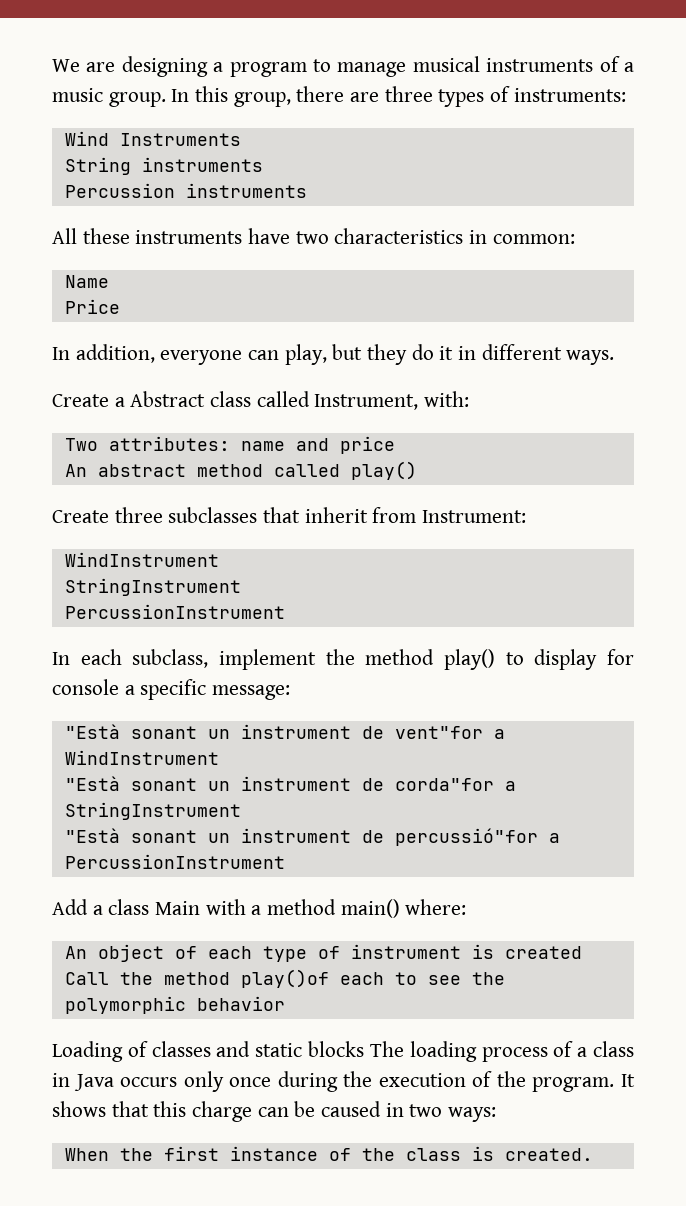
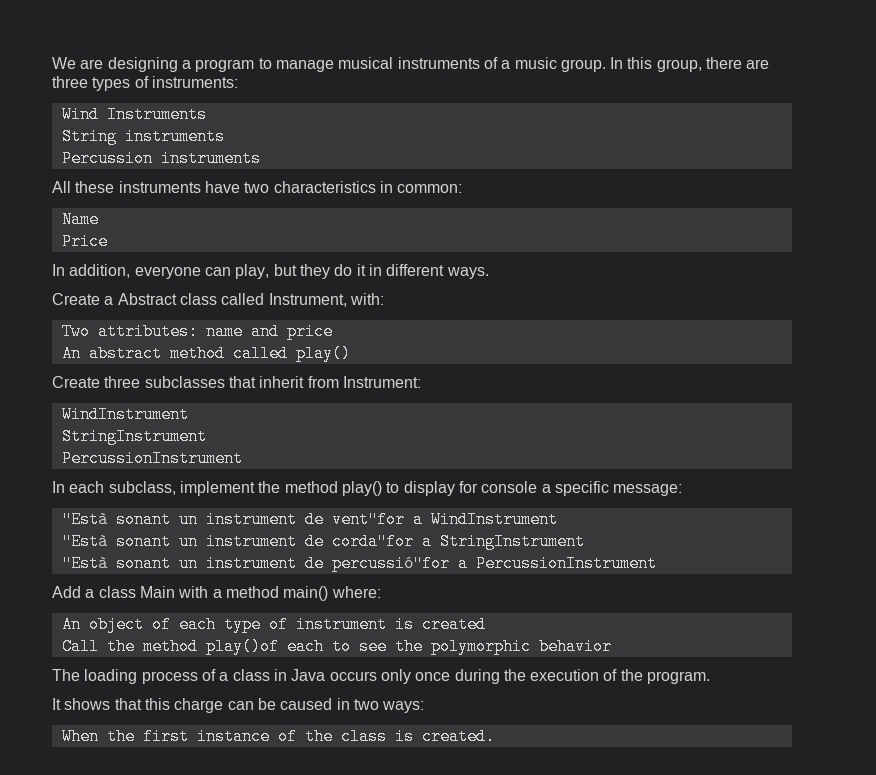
[52,1041,365,1062] Loading of classes and static blocks -> (612, 646) none
(615, 1084) none -> (711, 677) //

